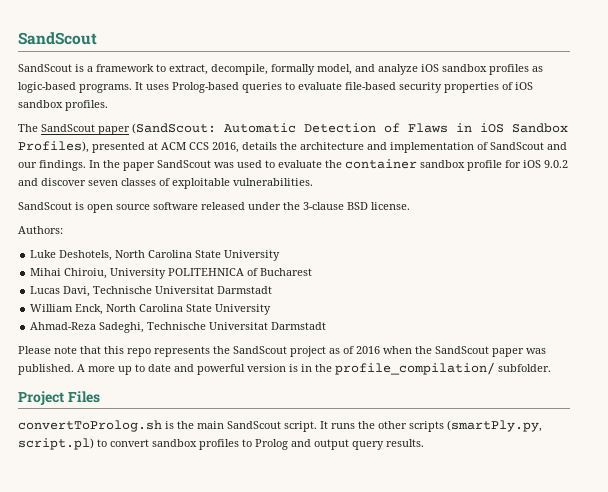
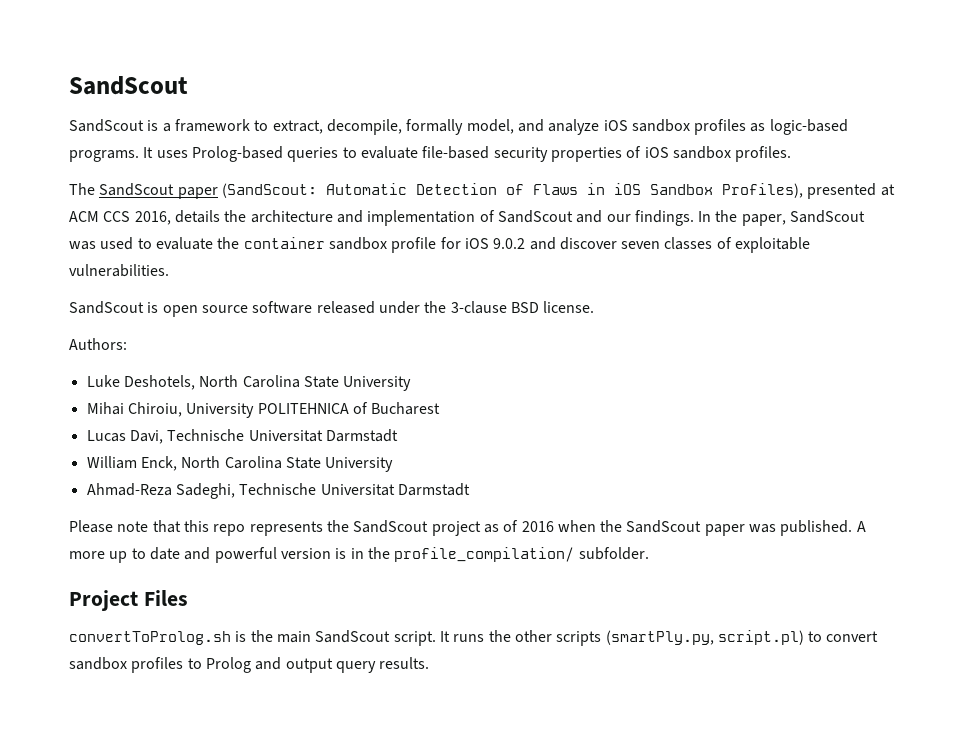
[123,162,155,171] paper -> [741,214,786,226] paper,

